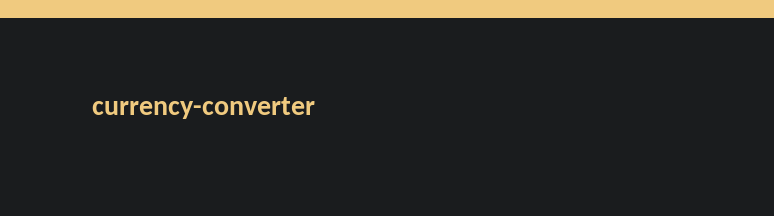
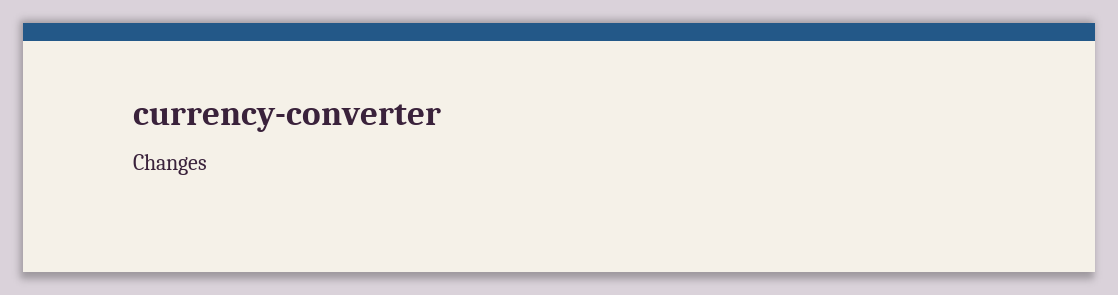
(315, 108) none -> [133,154,207,175] // Changes

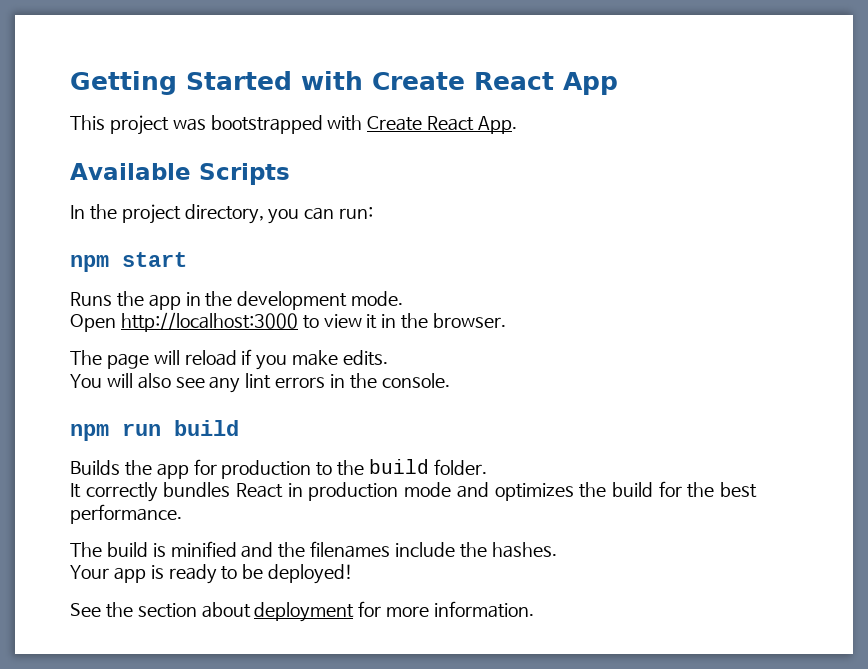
[133,104,441,132] [133,154,207,175] currency-converter // Changes -> [70,71,618,95] [70,115,518,135] [70,163,290,185] [70,204,374,224] [70,252,187,272] [70,291,404,310] [70,312,507,332] [70,349,389,370] [70,373,450,393] [70,420,239,441] [70,459,487,479] [70,481,758,502] [70,504,182,524] [70,541,557,558] [70,564,354,584] [70,601,535,622] Getting Started with Create React App // This project was bootstrapped with Create React App. // Available Scripts // In the project directory, you can run: // npm start // Runs the app in the development mode. // Open http://localhost:3000 to view it in the browser. // The page will reload if you make edits. // You will also see any lint errors in the console. // npm run build // Builds the app for production to the build folder. // It correctly bundles React in production mode and optimizes the build for the best performance. // The build is minified and the filenames include the hashes. // Your app is ready to be deployed! // See the section about deployment for more information.

